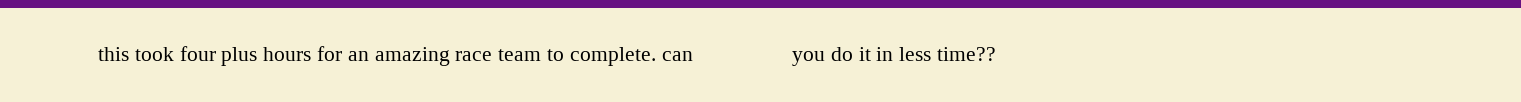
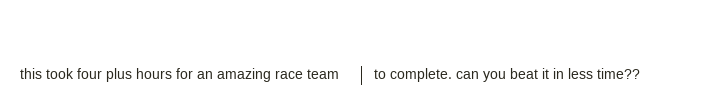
[830,47,853,61] do -> [510,68,538,79] beat

